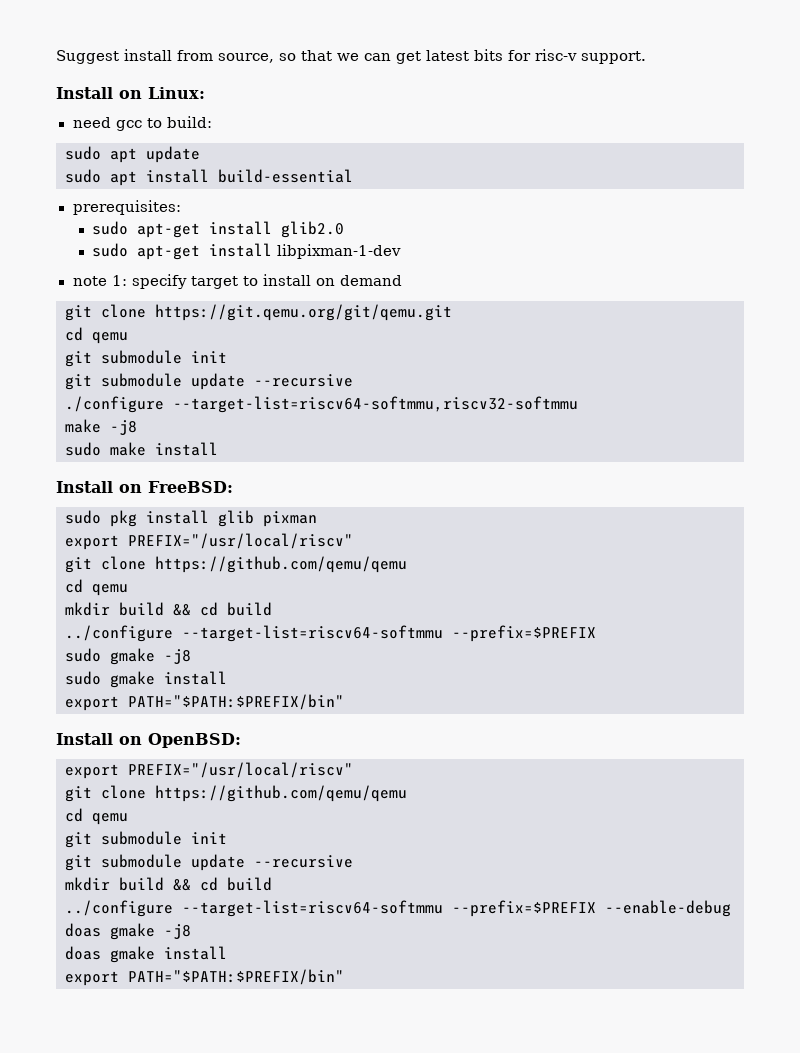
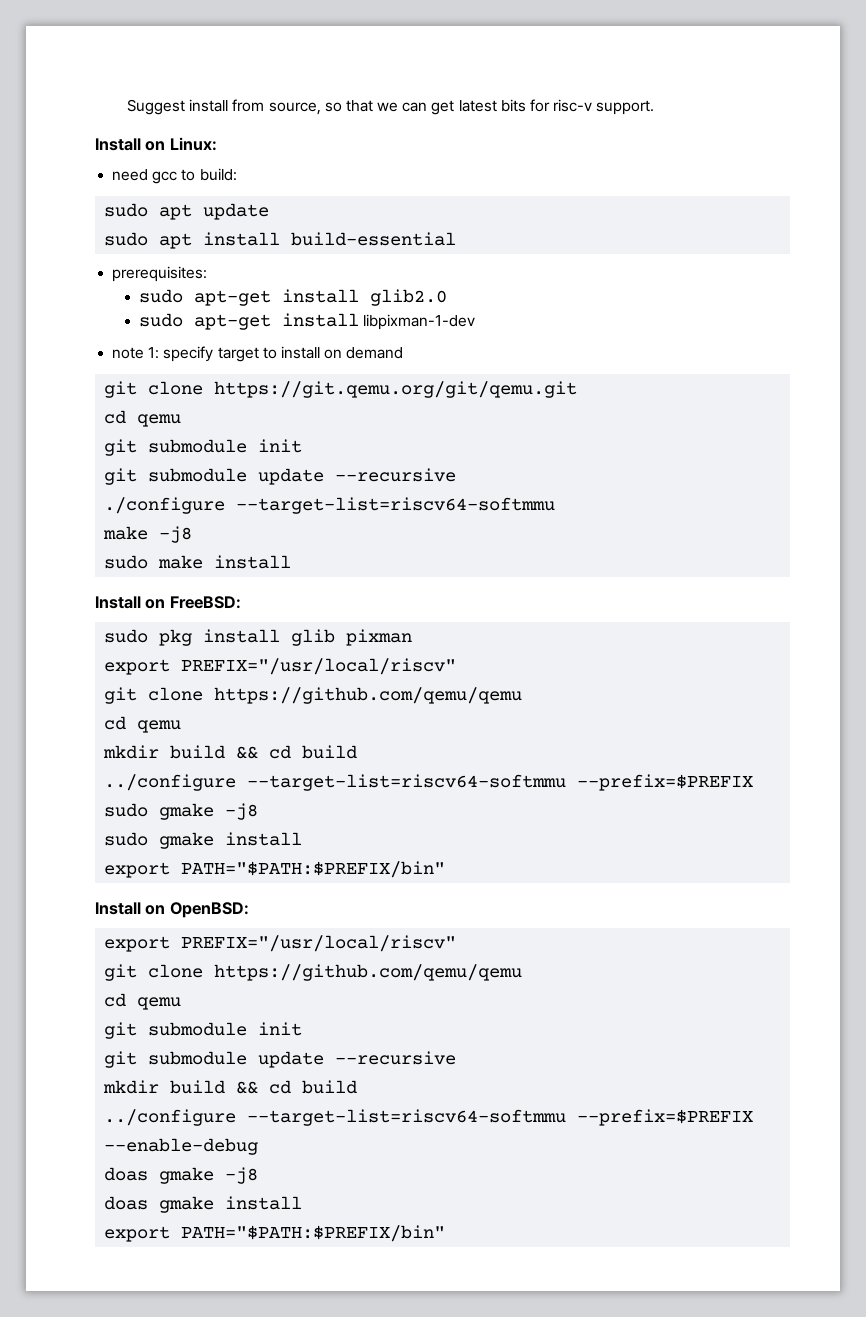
[173,396,578,413] --target-list=riscv64-softmmu,riscv32-softmmu -> [236,497,556,514] --target-list=riscv64-softmmu

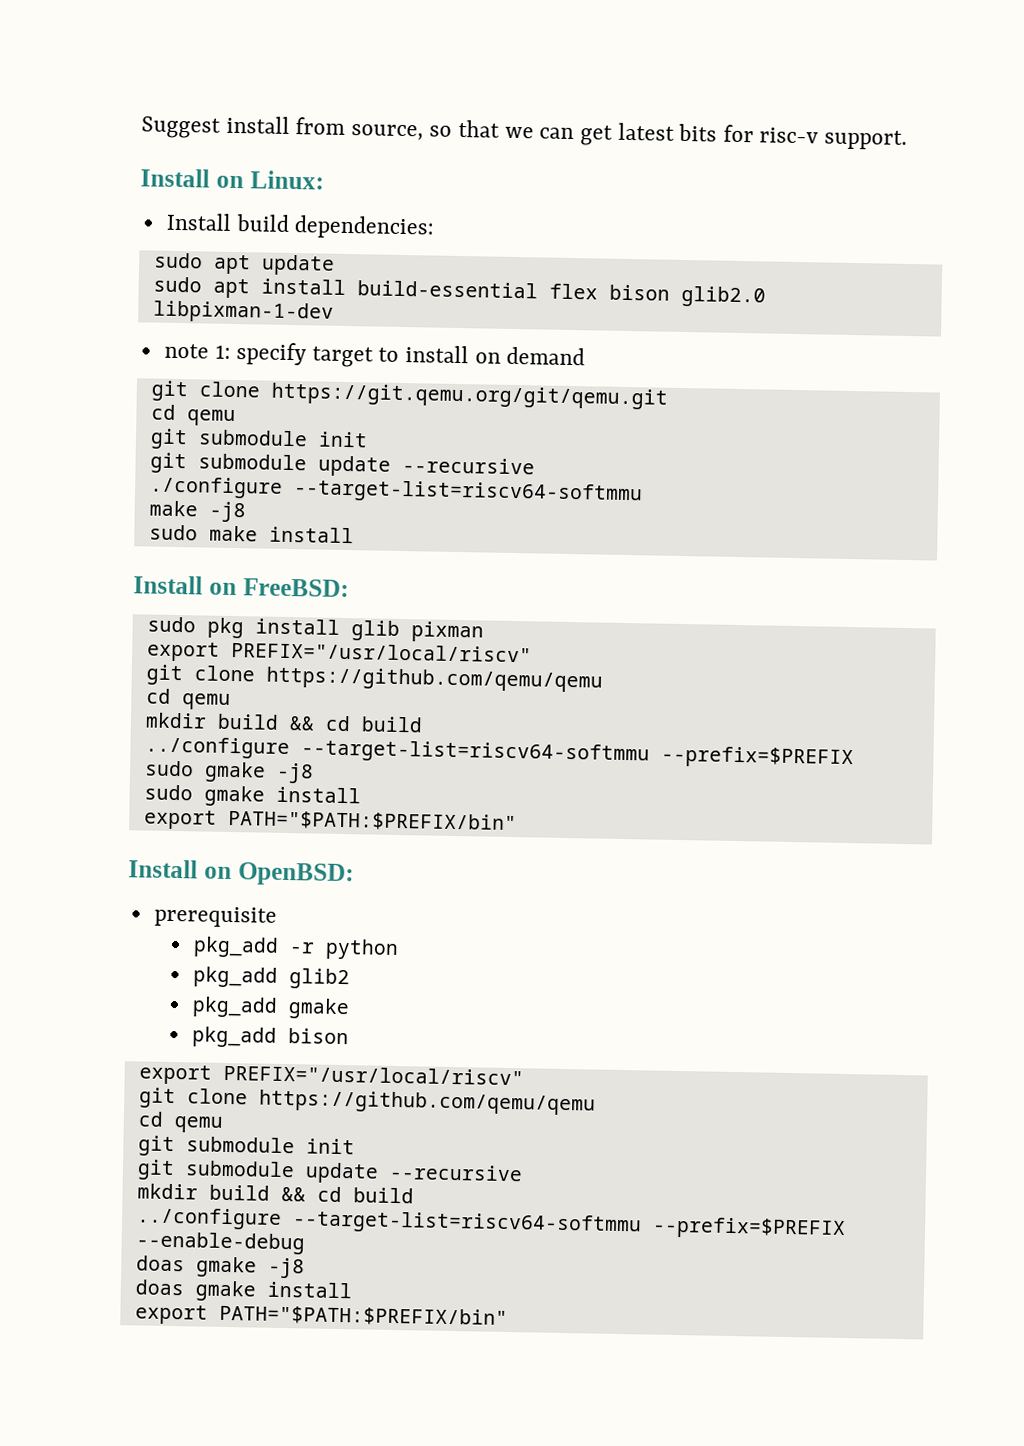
[112,168,237,184] need gcc to build: -> [165,212,435,240] Install build dependencies:
[112,266,208,282] [138,289,447,306] [138,313,359,330] // prerequisites: // sudo apt-get install glib2.0 // sudo apt-get install -> [548,283,766,308] flex bison glib2.0
(249, 910) none -> [153,905,277,928] [192,936,399,961] [192,966,350,990] [191,996,350,1020] [191,1026,349,1048] // prerequisite // pkg_add -r python // pkg_add glib2 // pkg_add gmake // pkg_add bison

